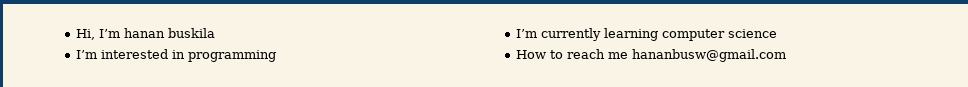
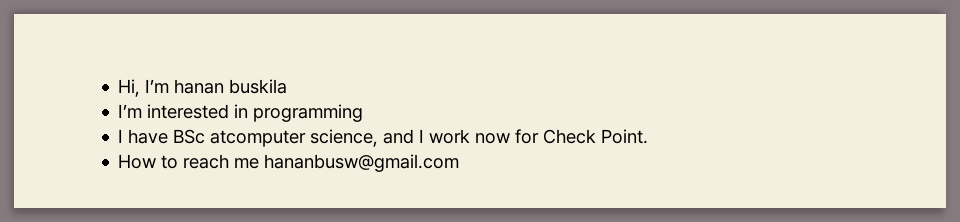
[516,28,778,41] I’m currently learning computer science -> [118,129,649,147] I have BSc atcomputer science, and I work now for Check Point.

